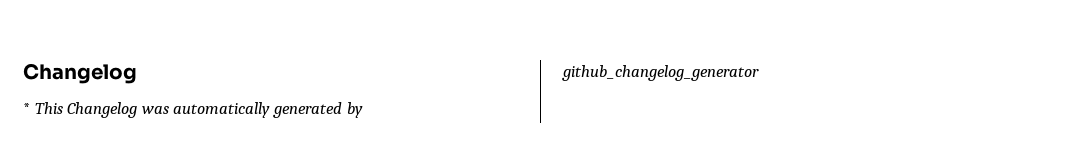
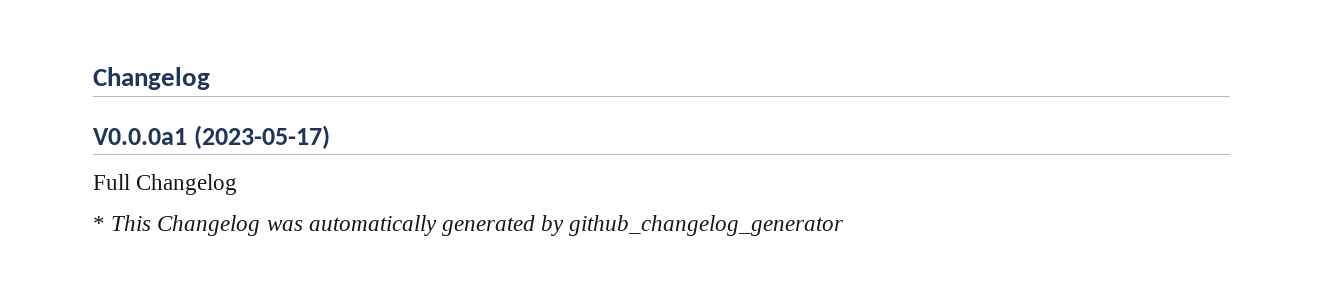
[23,63,137,84] Changelog -> [93,67,210,90] [93,125,330,149] [93,174,238,195] Changelog // V0.0.0a1 (2023-05-17) // Full Changelog

